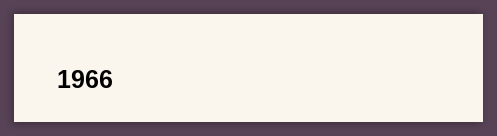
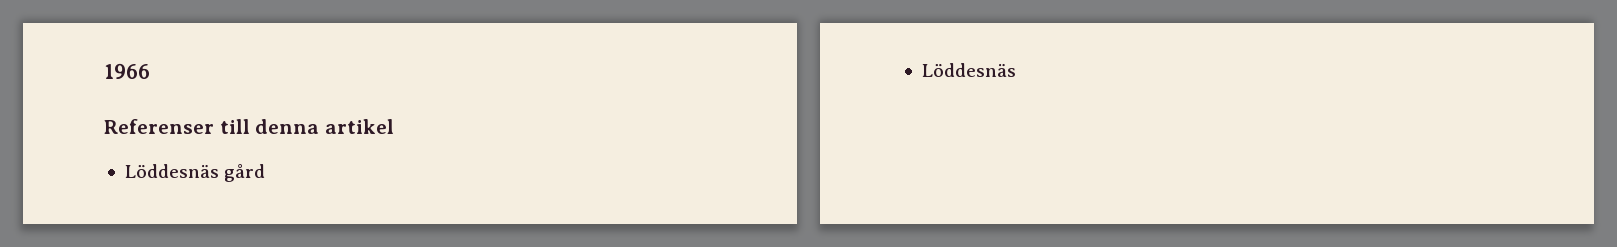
(113, 79) none -> [104,119,395,134] [124,164,266,182] [921,63,1016,77] // Referenser till denna artikel // Löddesnäs gård // Löddesnäs

